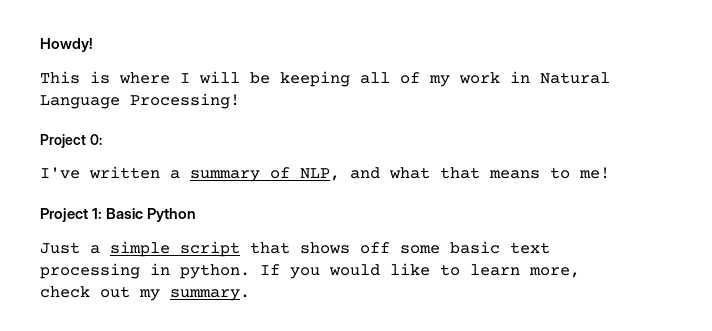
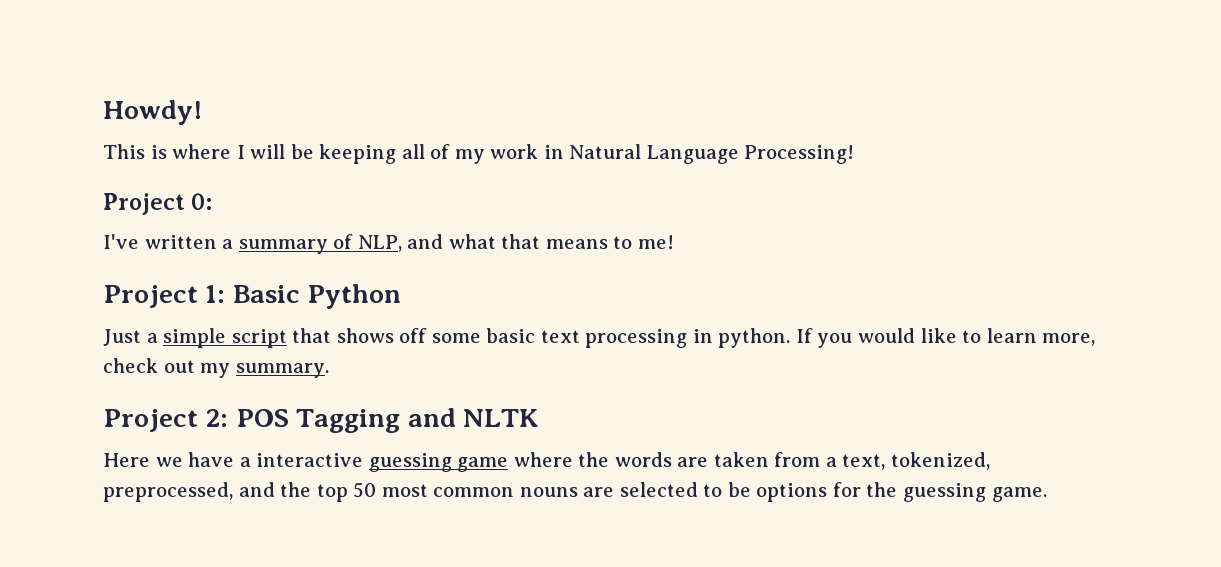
(250, 295) none -> [103,408,540,433] [103,452,991,472] [103,482,1047,502] // Project 2: POS Tagging and NLTK // Here we have a interactive guessing game where the words are taken from a text, tokenized, preprocessed, and the top 50 most common nouns are selected to be options for the guessing game.

